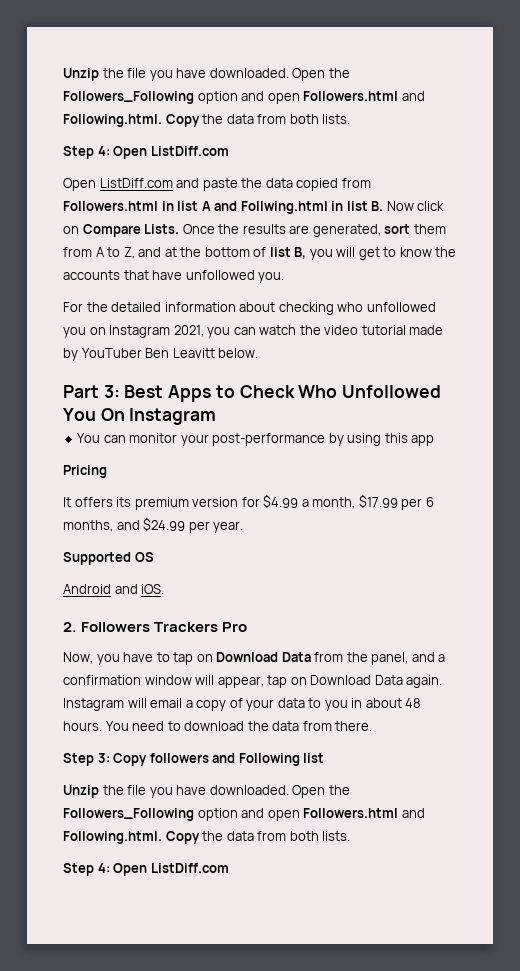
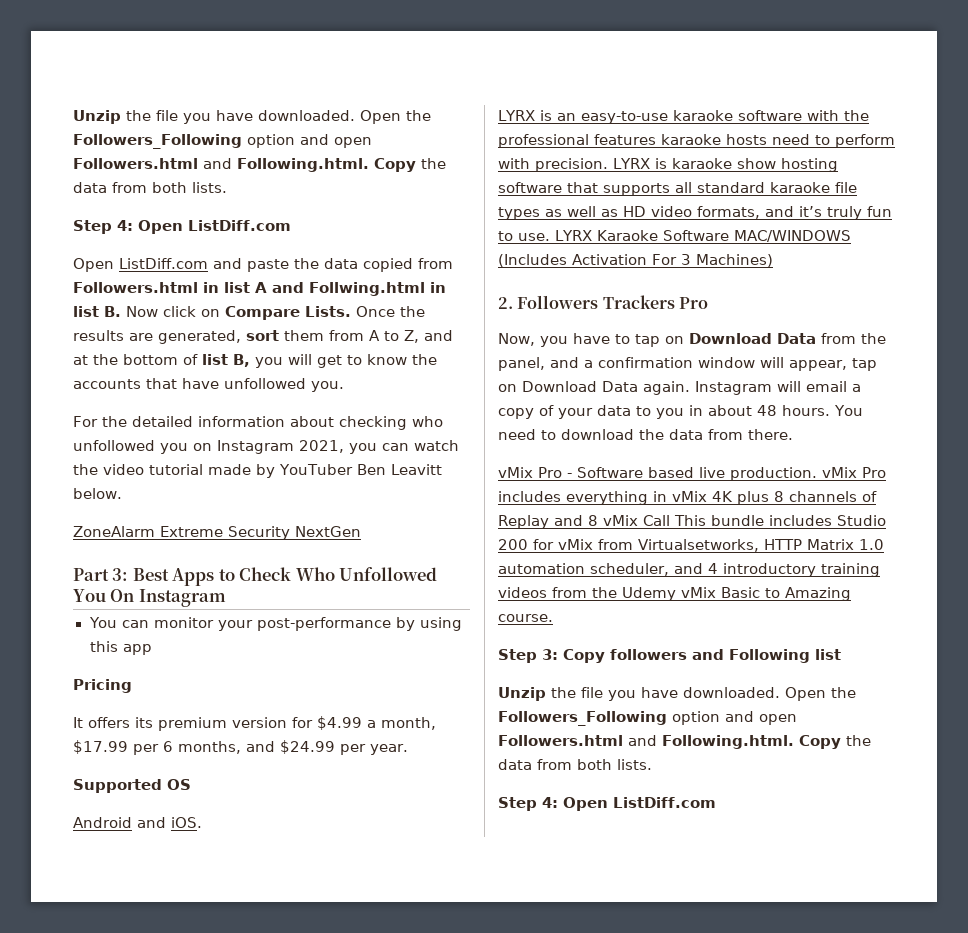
(259, 353) none -> [73,526,361,540] // ZoneAlarm Extreme Security NextGen
(165, 589) none -> [498,110,869,124] [498,134,895,148] [498,158,838,172] [498,182,857,196] [498,206,892,220] [498,230,851,242] [498,254,773,267] // LYRX is an easy-to-use karaoke software with the professional features karaoke hosts need to perform with precision. LYRX is karaoke show hosting software that supports all standard karaoke file types as well as HD video formats, and it’s truly fun to use. LYRX Karaoke Software MAC/WINDOWS (Includes Activation For 3 Machines)
(373, 726) none -> [498,467,886,481] [498,491,877,505] [498,515,886,529] [498,539,884,552] [498,563,880,577] [498,587,851,601] [498,614,553,622] // vMix Pro - Software based live production. vMix Pro includes everything in vMix 4K plus 8 channels of Replay and 8 vMix Call This bundle includes Studio 200 for vMix from Virtualsetworks, HTTP Matrix 1.0 automation scheduler, and 4 introductory training videos from the Udemy vMix Basic to Amazing course.

